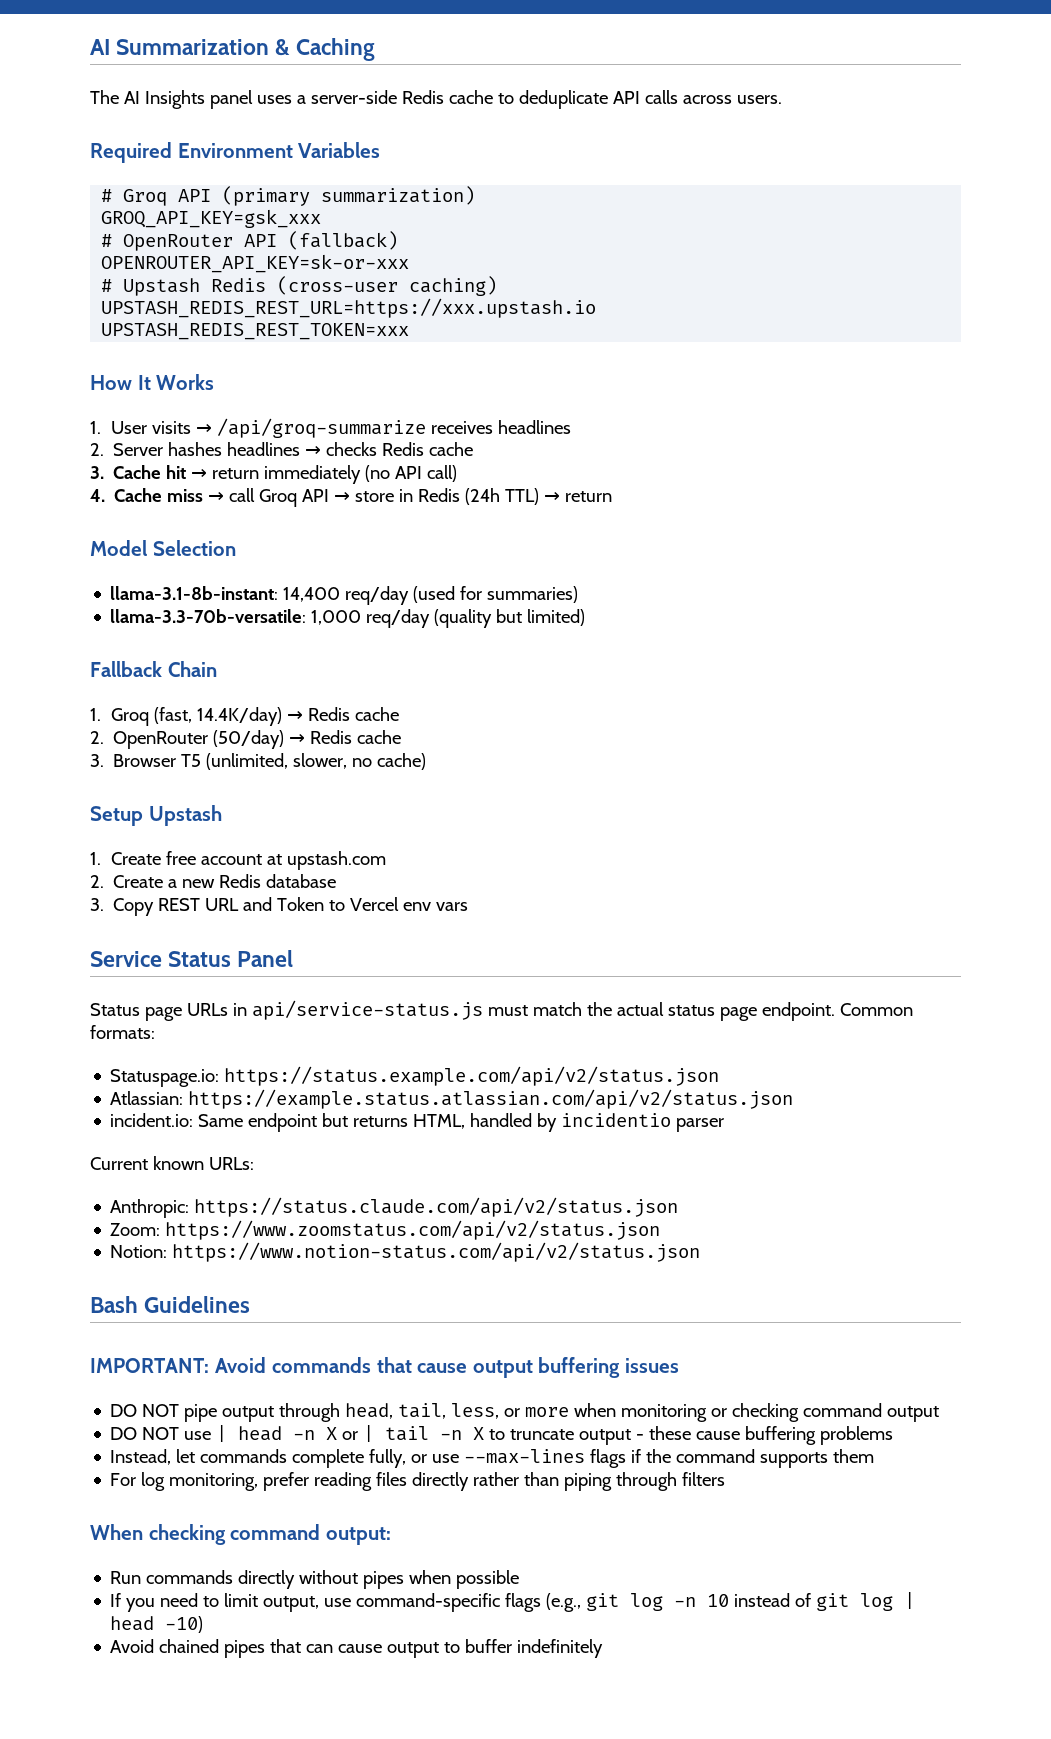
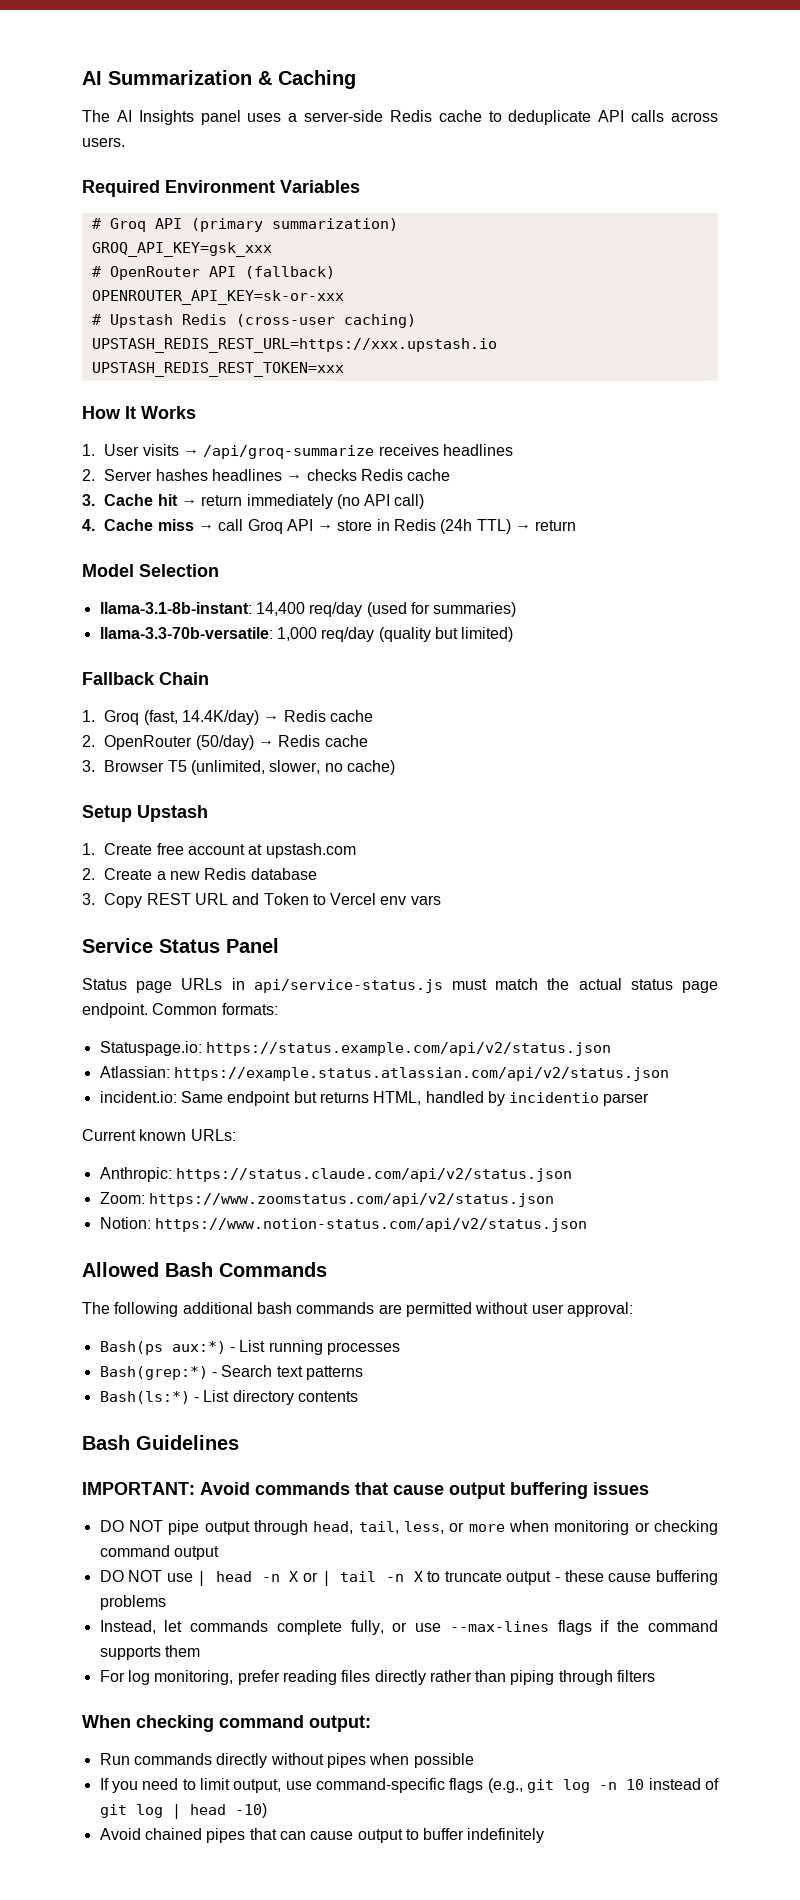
(701, 1252) none -> [82,1262,327,1277] [82,1302,633,1317] [99,1340,400,1355] [99,1365,363,1380] [99,1390,358,1405] // Allowed Bash Commands // The following additional bash commands are permitted without user approval: // Bash(ps aux:*) - List running processes // Bash(grep:*) - Search text patterns // Bash(ls:*) - List directory contents

